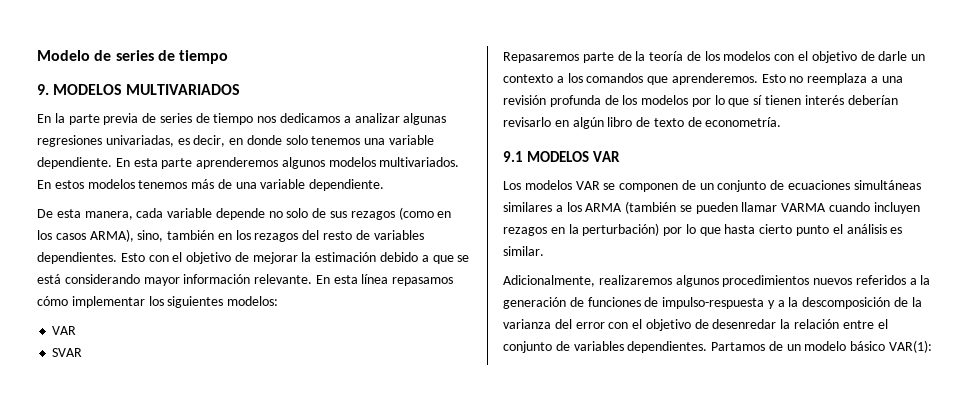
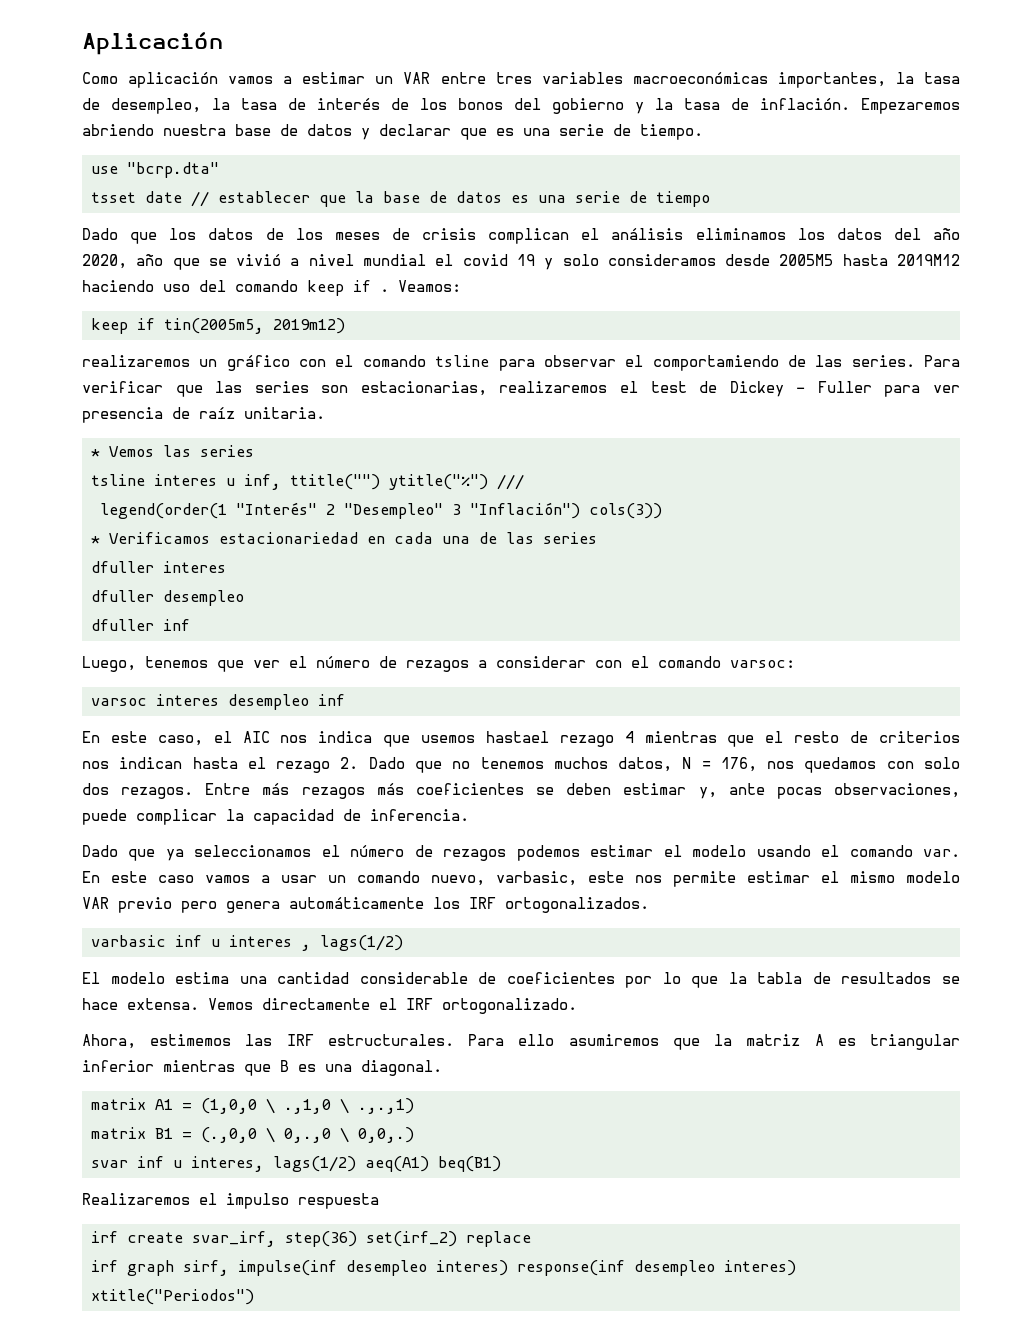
[37,50,229,64] [37,84,241,95] [37,113,447,125] [37,135,435,147] [37,157,460,169] [37,179,385,191] [37,207,452,220] [37,229,424,242] [37,252,470,264] [37,274,454,286] [37,296,279,308] [52,326,77,335] [52,348,83,357] [503,51,926,63] [503,73,903,85] [503,95,898,107] [503,117,782,129] [503,151,620,162] [503,180,921,192] [503,201,920,214] [503,223,903,236] [503,246,544,256] [503,275,931,287] [503,297,922,309] [503,319,888,331] [503,340,933,353] Modelo de series de tiempo // 9. MODELOS MULTIVARIADOS // En la parte previa de series de tiempo nos dedicamos a analizar algunas regresiones univariadas, es decir, en donde solo tenemos una variable dependiente. En esta parte aprenderemos algunos modelos multivariados. En estos modelos tenemos más de una variable dependiente. // De esta manera, cada variable depende no solo de sus rezagos (como en los casos ARMA), sino, también en los rezagos del resto de variables dependientes. Esto con el objetivo de mejorar la estimación debido a que se está considerando mayor información relevante. En esta línea repasamos cómo implementar los siguientes modelos: // VAR // SVAR // Repasaremos parte de la teoría de los modelos con el objetivo de darle un contexto a los comandos que aprenderemos. Esto no reemplaza a una revisión profunda de los modelos por lo que sí tienen interés deberían revisarlo en algún libro de texto de econometría. // 9.1 MODELOS VAR // Los modelos VAR se componen de un conjunto de ecuaciones simultáneas similares a los ARMA (también se pueden llamar VARMA cuando incluyen rezagos en la perturbación) por lo que hasta cierto punto el análisis es similar. // Adicionalmente, realizaremos algunos procedimientos nuevos referidos a la generación de funciones de impulso-respuesta y a la descomposición de la varianza del error con el objetivo de desenredar la relación entre el conjunto de variables dependientes. Partamos de un modelo básico VAR(1): -> [82,32,223,55] [82,72,961,88] [82,98,960,114] [82,124,703,140] [91,162,219,178] [91,191,710,207] [82,228,960,244] [82,254,960,270] [82,280,461,296] [91,318,345,334] [82,355,961,371] [82,381,960,397] [82,407,325,423] [91,445,254,457] [91,474,524,490] [100,502,662,519] [91,532,597,544] [91,561,226,573] [91,590,244,606] [91,619,190,631] [82,656,795,672] [91,694,345,710] [82,731,960,747] [82,757,961,773] [82,783,961,799] [82,809,469,825] [82,845,960,861] [82,871,960,887] [82,897,649,913] [91,935,403,951] [82,972,960,988] [82,998,577,1014] [82,1034,961,1050] [82,1060,442,1076] [91,1098,414,1114] [91,1127,414,1143] [91,1156,501,1172] [82,1193,379,1209] [91,1231,531,1247] [91,1260,796,1276] [91,1289,254,1305] Aplicación // Como aplicación vamos a estimar un VAR entre tres variables macroeconómicas importantes, la tasa de desempleo, la tasa de interés de los bonos del gobierno y la tasa de inflación. Empezaremos abriendo nuestra base de datos y declarar que es una serie de tiempo. // use "bcrp.dta" // tsset date // establecer que la base de datos es una serie de tiempo // Dado que los datos de los meses de crisis complican el análisis eliminamos los datos del año 2020, año que se vivió a nivel mundial el covid 19 y solo consideramos desde 2005M5 hasta 2019M12 haciendo uso del comando keep if . Veamos: // keep if tin(2005m5, 2019m12) // realizaremos un gráfico con el comando tsline para observar el comportamiendo de las series. Para verificar que las series son estacionarias, realizaremos el test de Dickey - Fuller para ver presencia de raíz unitaria. // * Vemos las series // tsline interes u inf, ttitle("") ytitle("%") /// // legend(order(1 "Interés" 2 "Desempleo" 3 "Inflación") cols(3)) // * Verificamos estacionariedad en cada una de las series // dfuller interes // dfuller desempleo // dfuller inf // Luego, tenemos que ver el número de rezagos a considerar con el comando varsoc: // varsoc interes desempleo inf // En este caso, el AIC nos indica que usemos hastael rezago 4 mientras que el resto de criterios nos indican hasta el rezago 2. Dado que no tenemos muchos datos, N = 176, nos quedamos con solo dos rezagos. Entre más rezagos más coeficientes se deben estimar y, ante pocas observaciones, puede complicar la capacidad de inferencia. // Dado que ya seleccionamos el número de rezagos podemos estimar el modelo usando el comando var. En este caso vamos a usar un comando nuevo, varbasic, este nos permite estimar el mismo modelo VAR previo pero genera automáticamente los IRF ortogonalizados. // varbasic inf u interes , lags(1/2) // El modelo estima una cantidad considerable de coeficientes por lo que la tabla de resultados se hace extensa. Vemos directamente el IRF ortogonalizado. // Ahora, estimemos las IRF estructurales. Para ello asumiremos que la matriz A es triangular inferior mientras que B es una diagonal. // matrix A1 = (1,0,0 \ .,1,0 \ .,.,1) // matrix B1 = (.,0,0 \ 0,.,0 \ 0,0,.) // svar inf u interes, lags(1/2) aeq(A1) beq(B1) // Realizaremos el impulso respuesta // irf create svar_irf, step(36) set(irf_2) replace // irf graph sirf, impulse(inf desempleo interes) response(inf desempleo interes) xtitle("Periodos")

